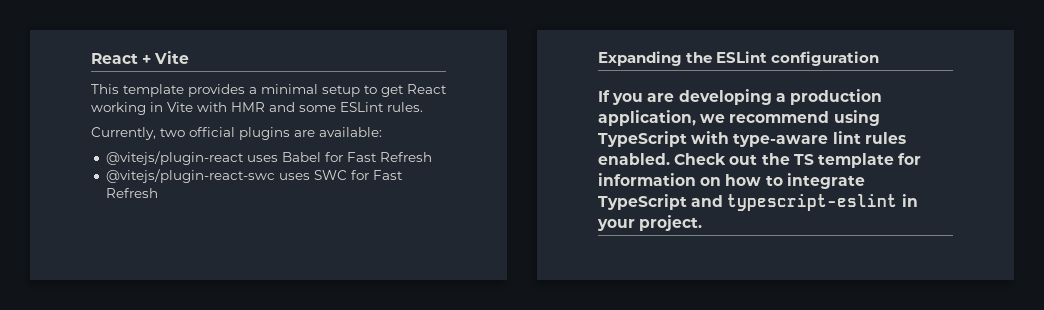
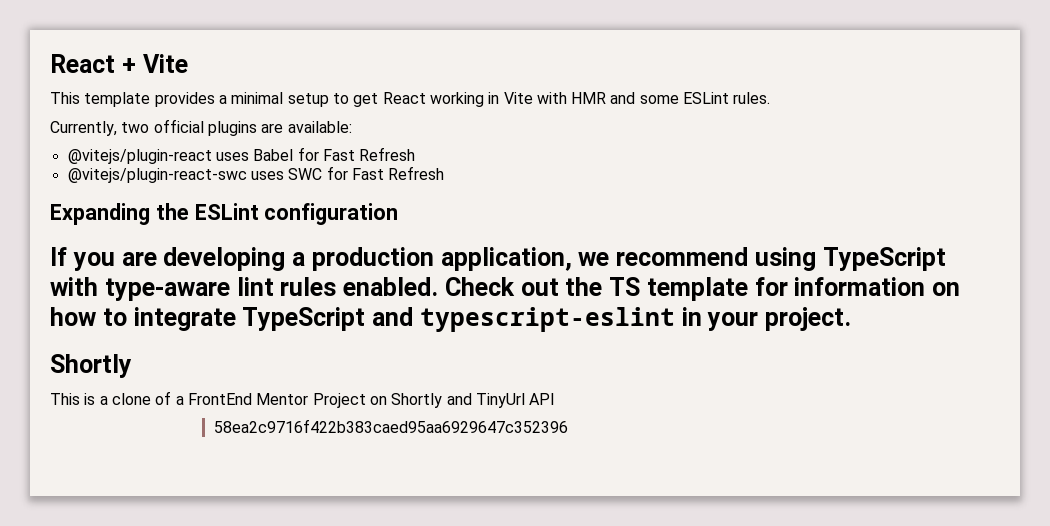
(703, 223) none -> [50,354,132,378] [50,391,556,408] [213,419,568,433] // Shortly // This is a clone of a FrontEnd Mentor Project on Shortly and TinyUrl API // 58ea2c9716f422b383caed95aa6929647c352396

